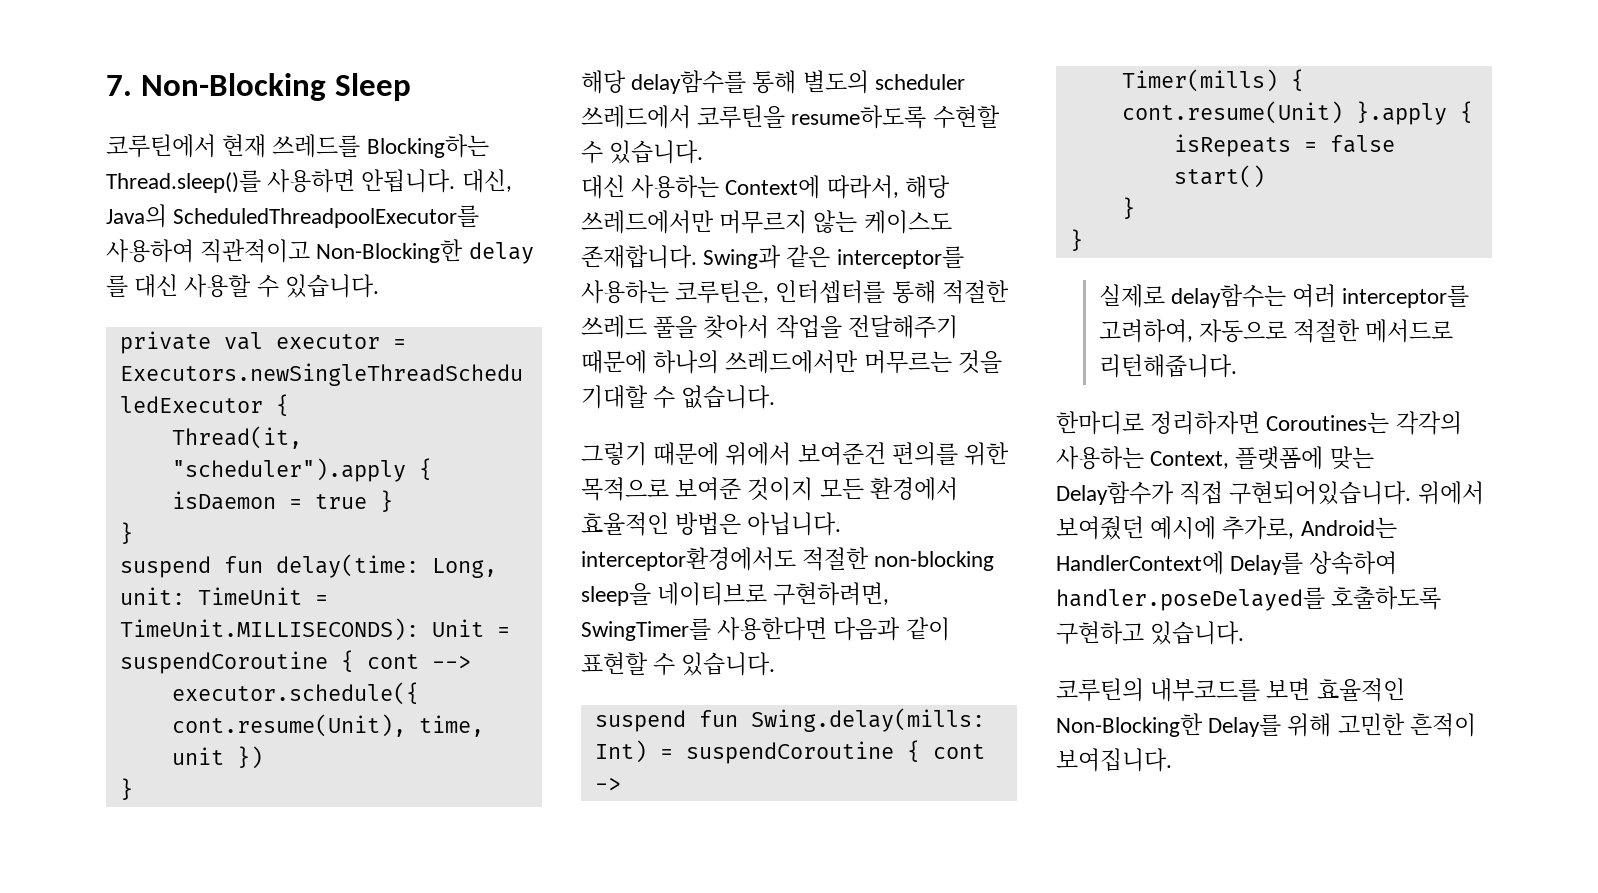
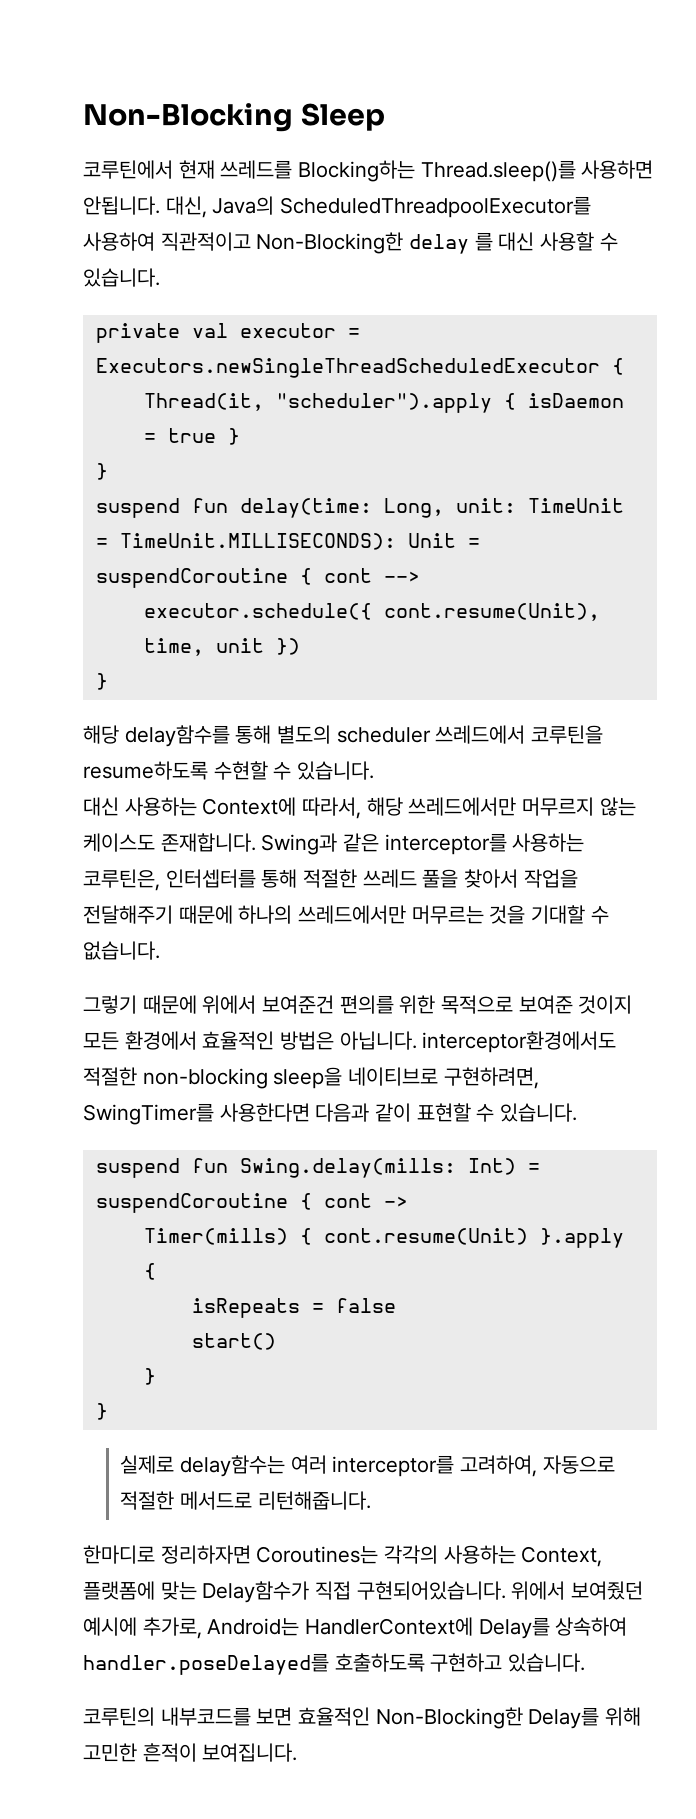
[106,75,132,96] 7. -> (83, 117) none

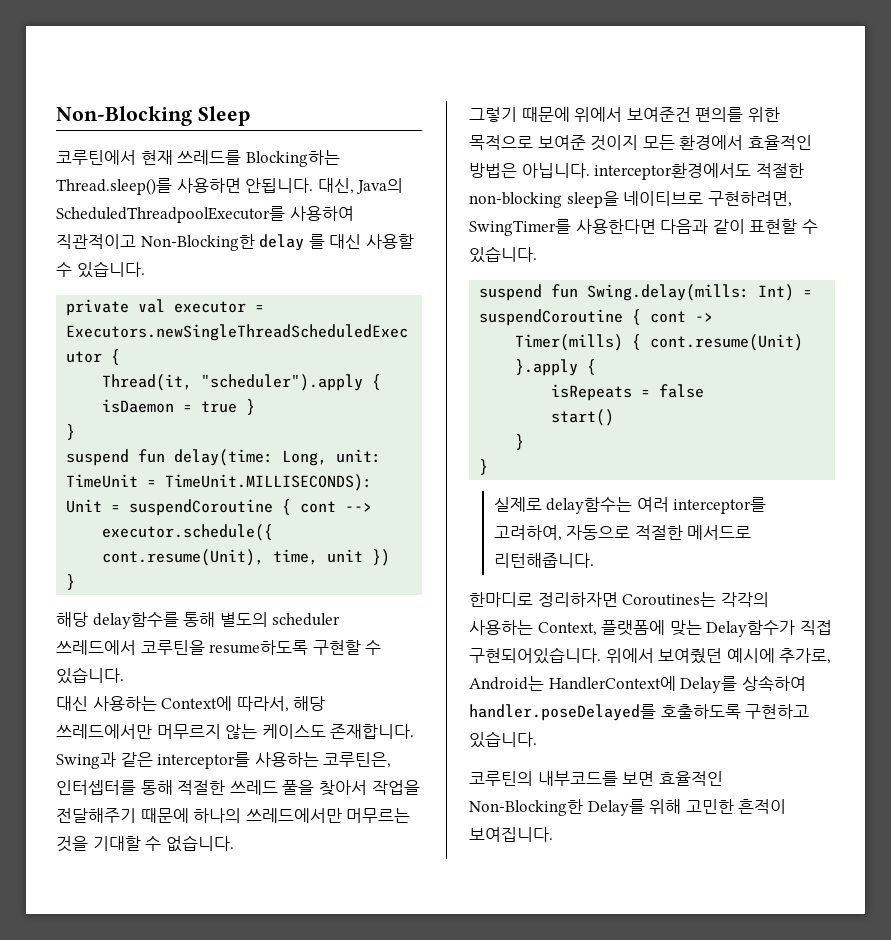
[213,761,268,780] 수현할 -> [312,640,361,655] 구현할

